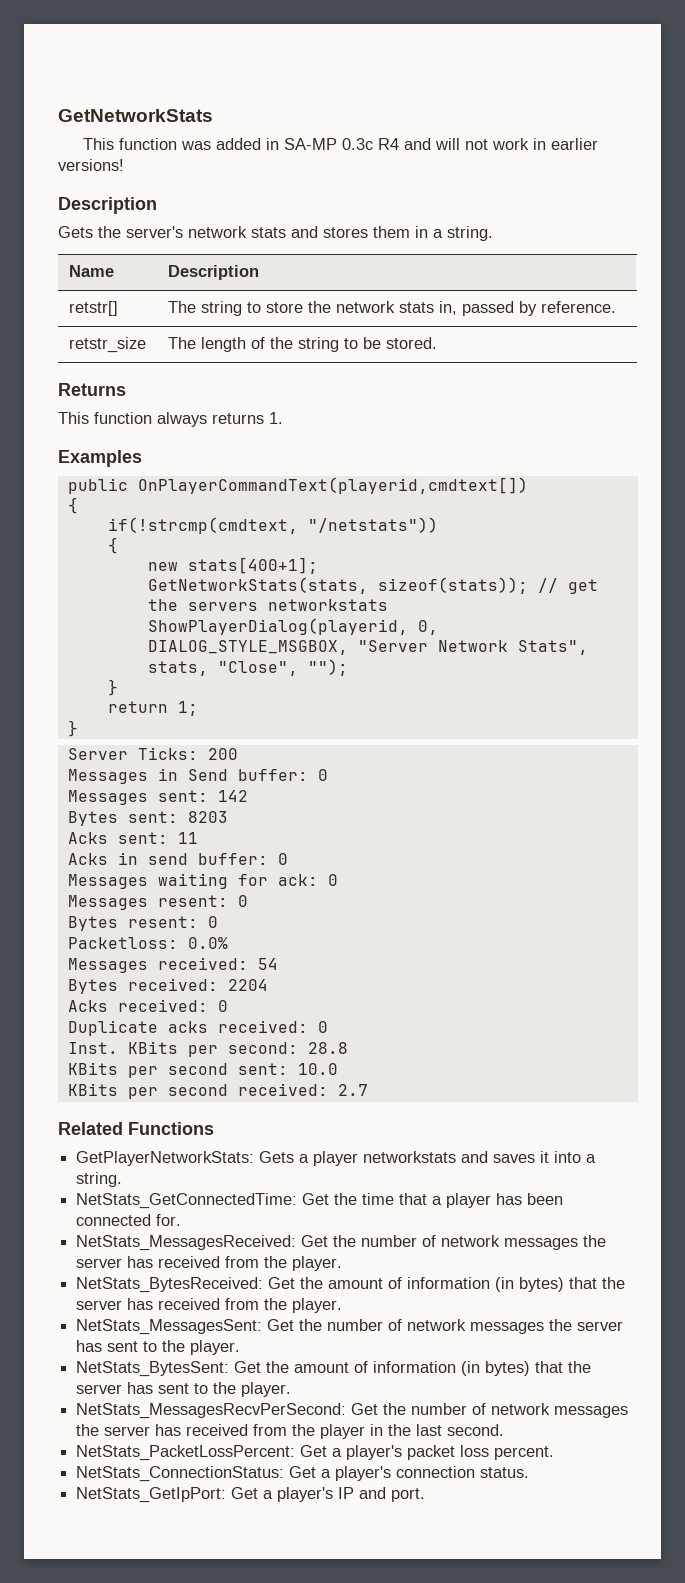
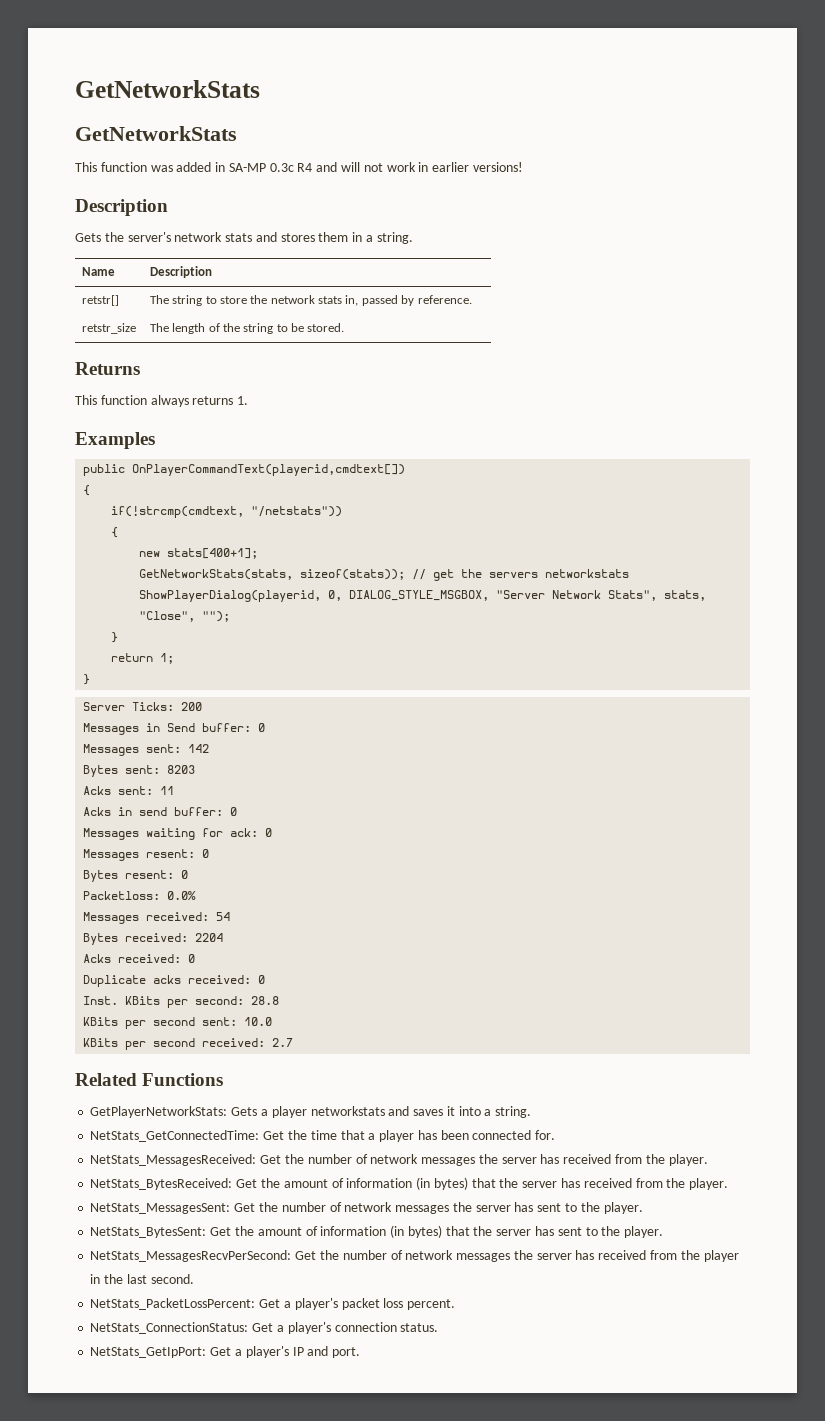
[58,109,213,122] GetNetworkStats -> [75,80,260,98] [75,126,237,141] GetNetworkStats // GetNetworkStats

